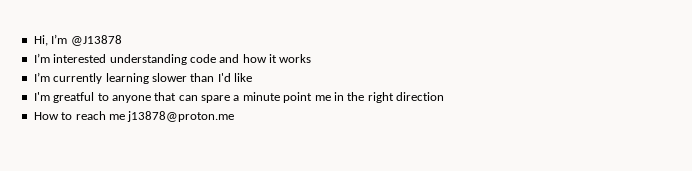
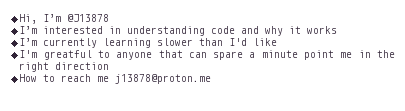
(107, 58) none -> [109,26,122,34] in
[242,54,267,63] how -> [265,26,284,36] why

